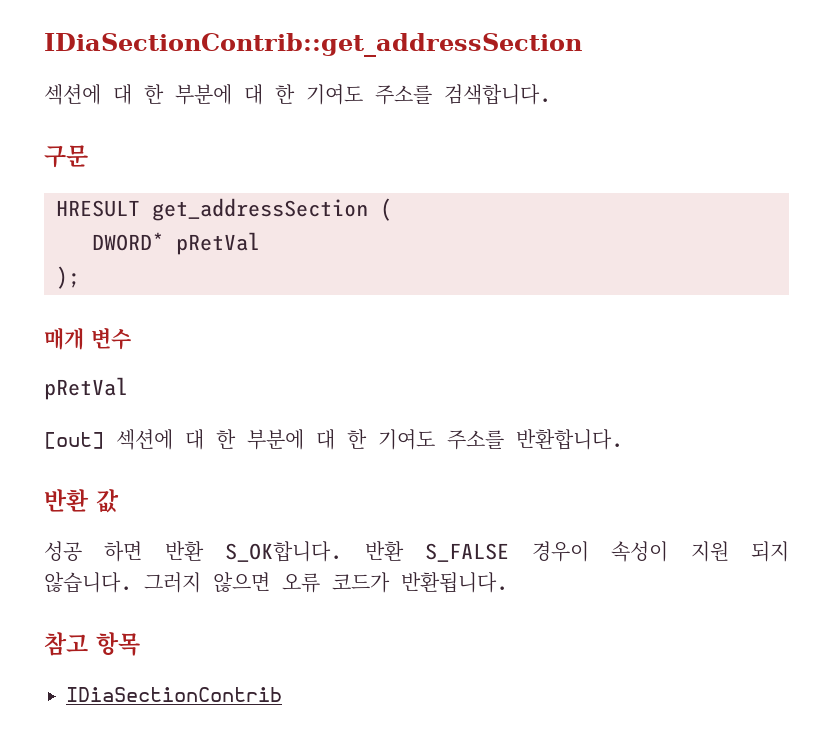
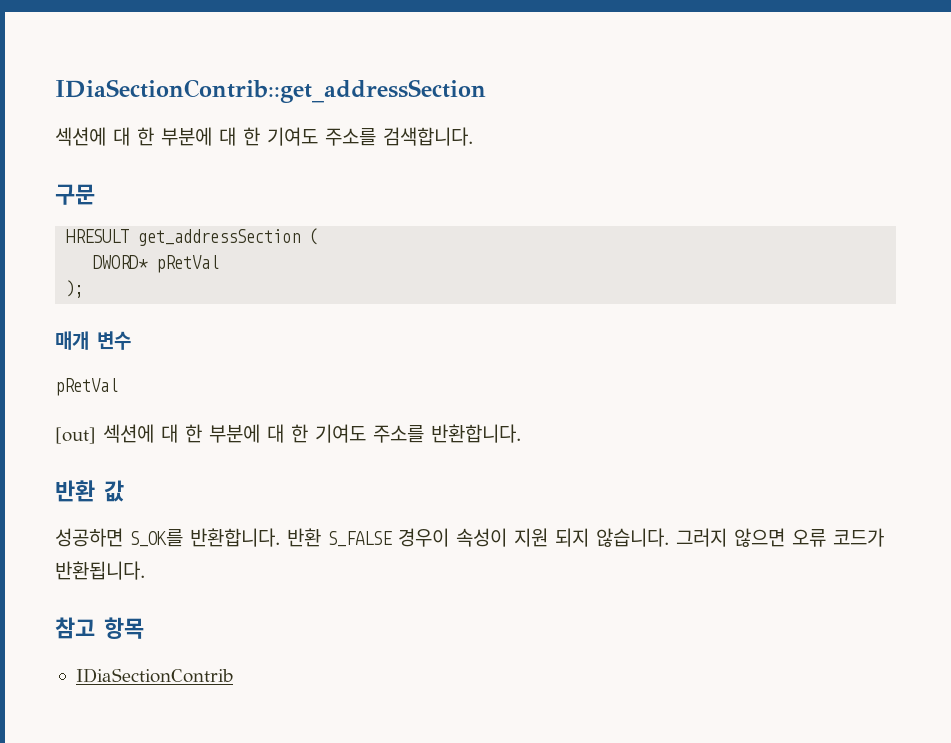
[44,541,343,562] 성공 하면 반환 S_OK합니다. -> [55,528,280,547] 성공하면 S_OK를 반환합니다.

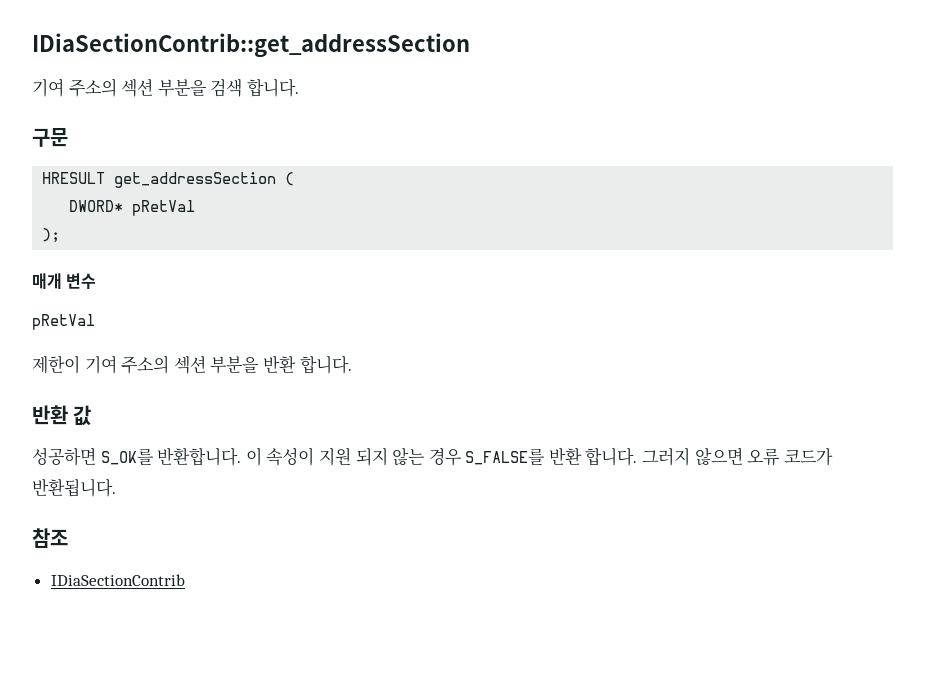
[55,127,473,146] 섹션에 대 한 부분에 대 한 기여도 주소를 검색합니다. -> [32,78,299,97] 기여 주소의 섹션 부분을 검색 합니다.
[55,424,521,444] [out] 섹션에 대 한 부분에 대 한 기여도 주소를 반환합니다. -> [32,355,352,374] 제한이 기여 주소의 섹션 부분을 반환 합니다.
[287,528,669,547] 반환 S_FALSE 경우이 속성이 지원 되지 않습니다. -> [245,447,638,466] 이 속성이 지원 되지 않는 경우 S_FALSE를 반환 합니다.
[55,617,144,639] 참고 항목 -> [32,528,68,548] 참조

